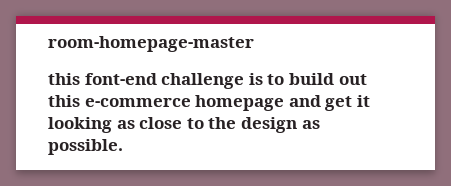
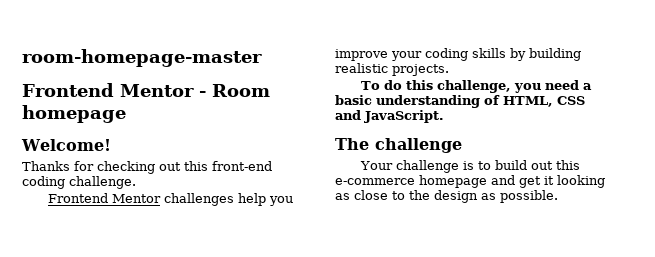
[48,73,157,85] this font-end -> [22,83,270,97] [22,105,126,123] [21,139,111,151] [22,161,272,174] [22,176,136,189] [48,193,294,206] [335,48,581,61] [335,63,449,76] [361,80,593,93] [335,95,585,108] [335,110,444,123] [335,138,462,153] [360,161,394,170] Frontend Mentor - Room homepage // Welcome! // Thanks for checking out this front-end coding challenge. // Frontend Mentor challenges help you improve your coding skills by building realistic projects. // To do this challenge, you need a basic understanding of HTML, CSS and JavaScript. // The challenge // Your

